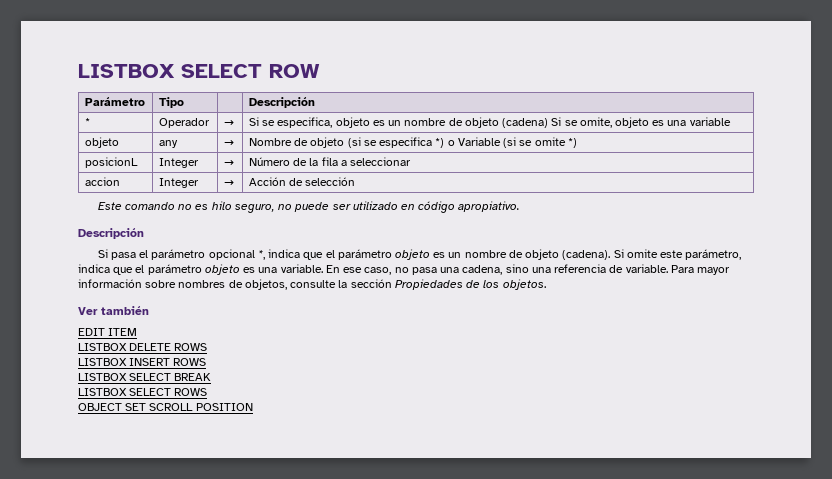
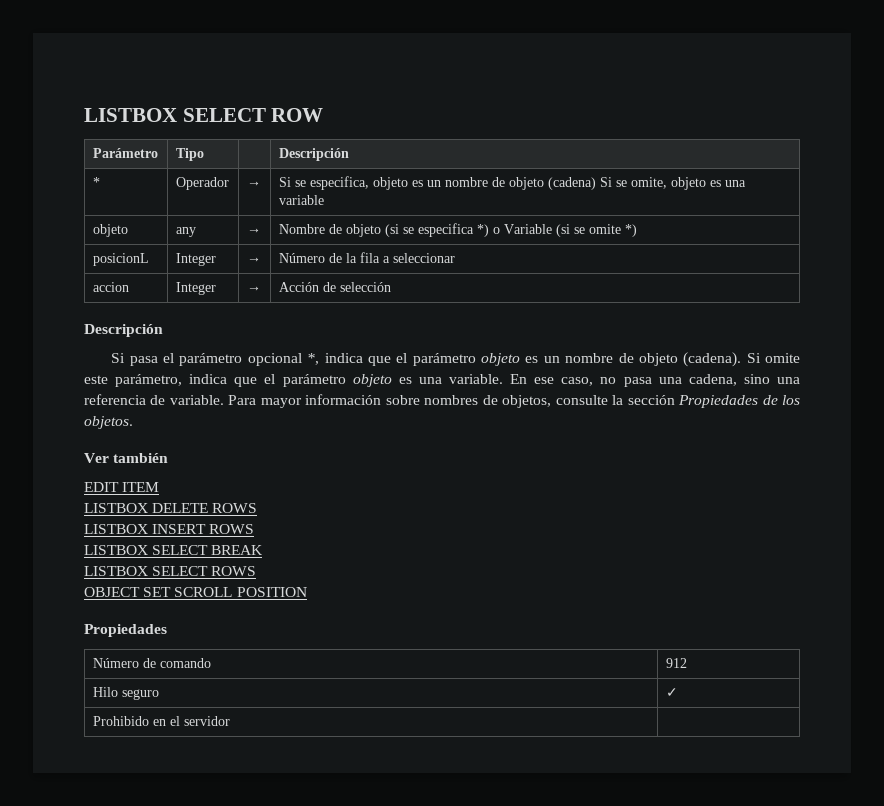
[97,201,521,213] // Este comando no es hilo seguro, no puede ser utilizado en código apropiativo. -> (391, 287) none
(253, 407) none -> [84,624,167,637] [92,658,211,668] [665,658,687,668] [92,687,159,700] [665,688,678,697] [92,716,230,726] // Propiedades // Número de comando | 912 // Hilo seguro | ✓ // Prohibido en el servidor |

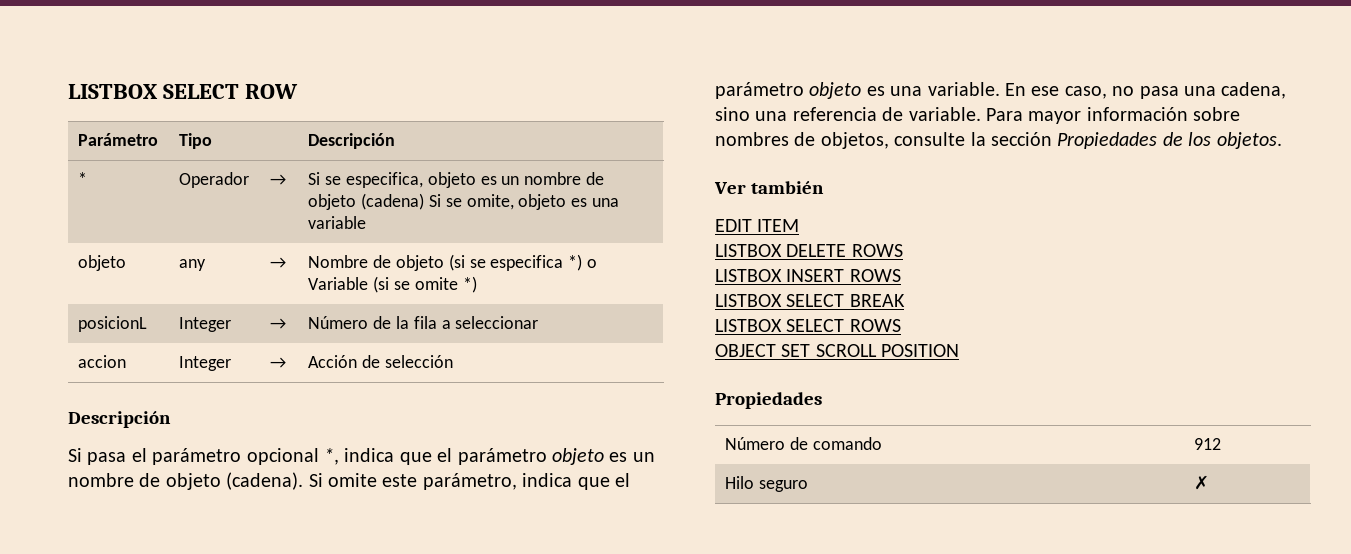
[665,688,678,697] [92,716,230,726] ✓ // Prohibido en el servidor | -> [1194,475,1210,490] ✗

